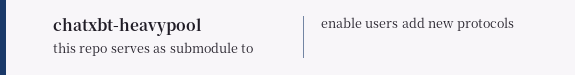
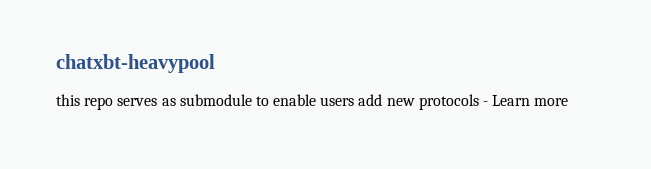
(514, 24) none -> [483,95,569,106] - Learn more

